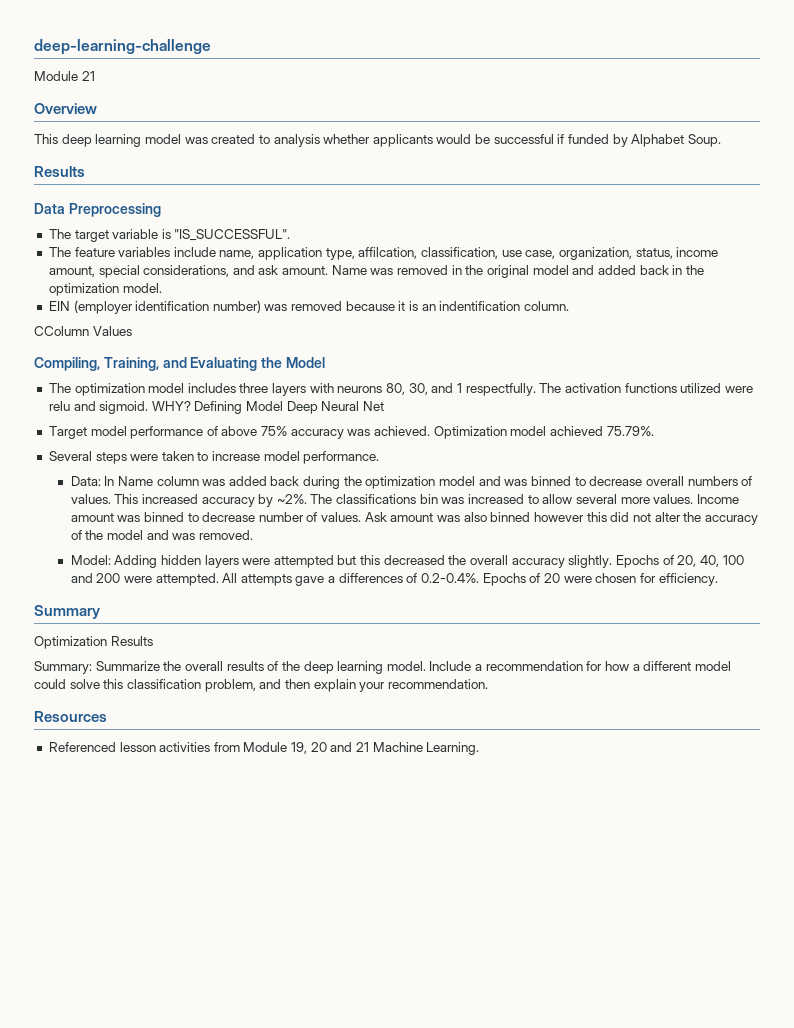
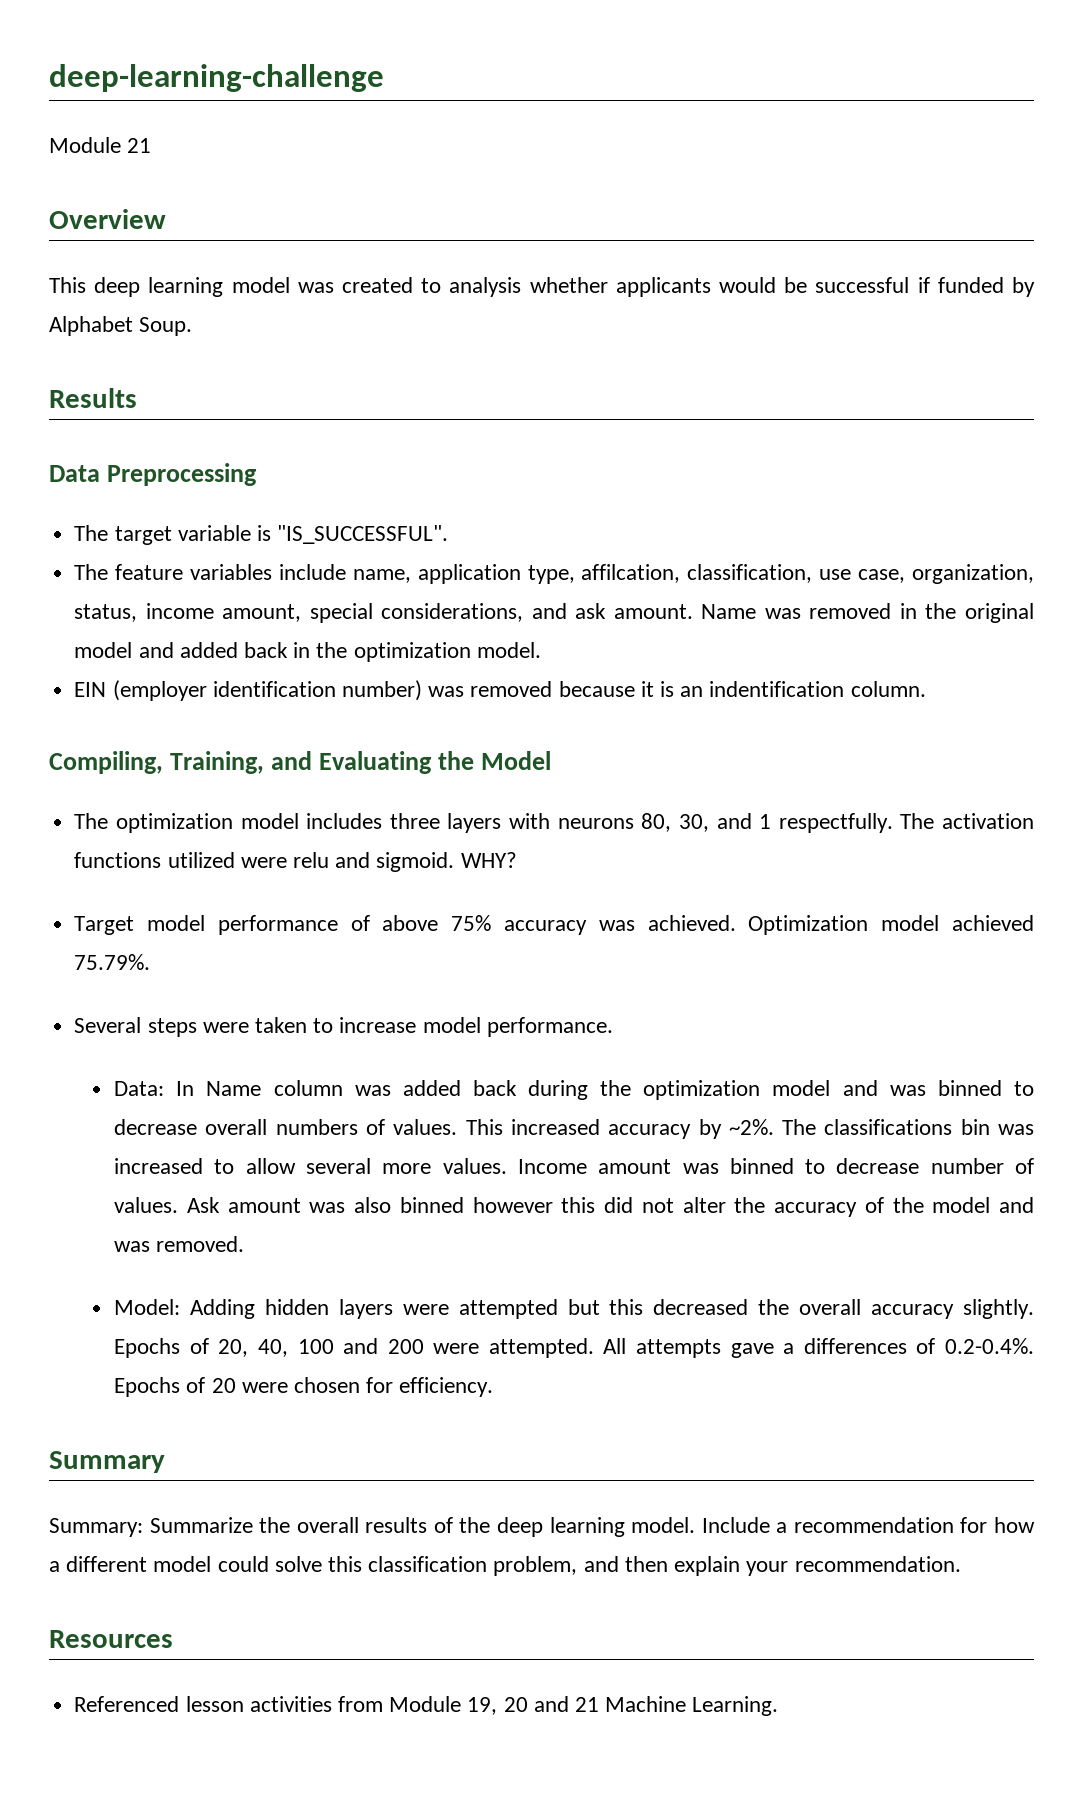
[34,326,132,336] // CColumn Values -> (926, 689) none
[194,401,385,414] Defining Model Deep Neural Net -> (517, 860) none
[34,636,153,649] // Optimization Results -> (165, 1462) none

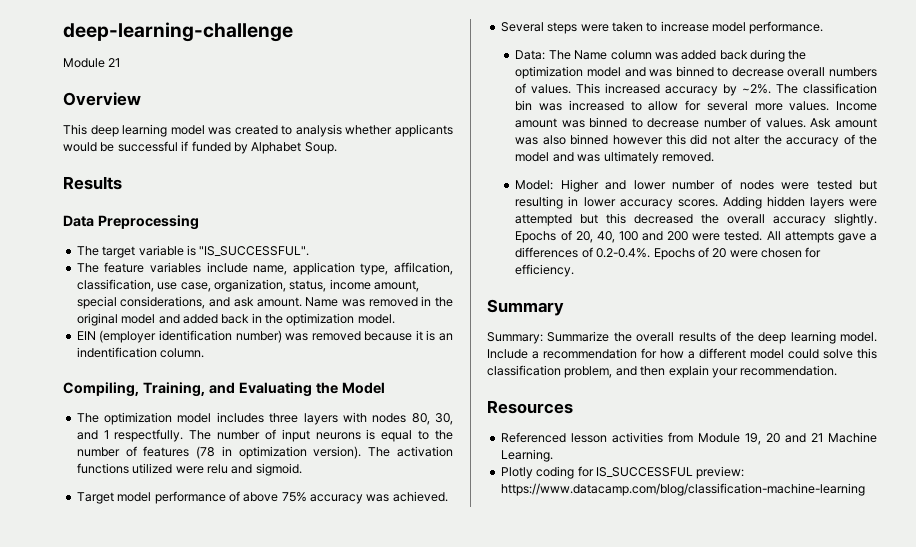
[557,818,634,829] neurons -> [372,413,407,423] nodes
(935, 821) none -> [217,429,453,442] [76,446,391,459] number of input neurons is equal to the number of features (78 in optimization version). The
[460,852,517,868] WHY? -> (302, 469) none
[748,915,1034,935] [74,954,151,970] Optimization model achieved 75.79%. -> (448, 496) none
[176,1081,195,1096] In -> [548,50,571,60] The
[824,1119,953,1135] classifications -> [803,83,877,94] classification
(296, 1166) none -> [685,100,702,111] for
(151, 1246) none -> [603,151,659,164] ultimately
(181, 1307) none -> [560,179,877,192] [515,196,718,209] Higher and lower number of nodes were tested but resulting in lower accuracy scores.
[488,1338,594,1358] attempted. -> [724,231,763,241] tested.
(779, 1706) none -> [500,466,745,479] [500,483,865,496] // Plotly coding for IS_SUCCESSFUL preview: https://www.datacamp.com/blog/classification-machine-learning

